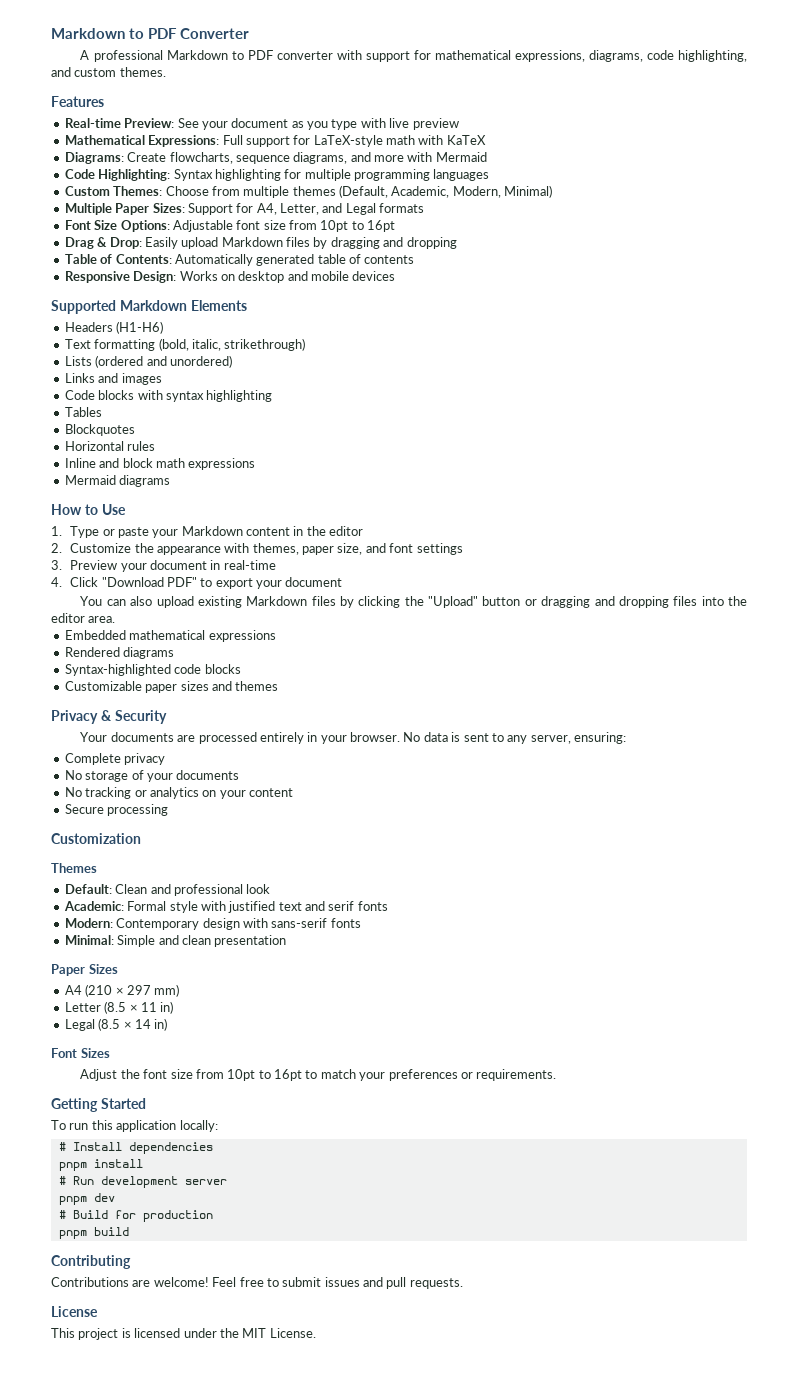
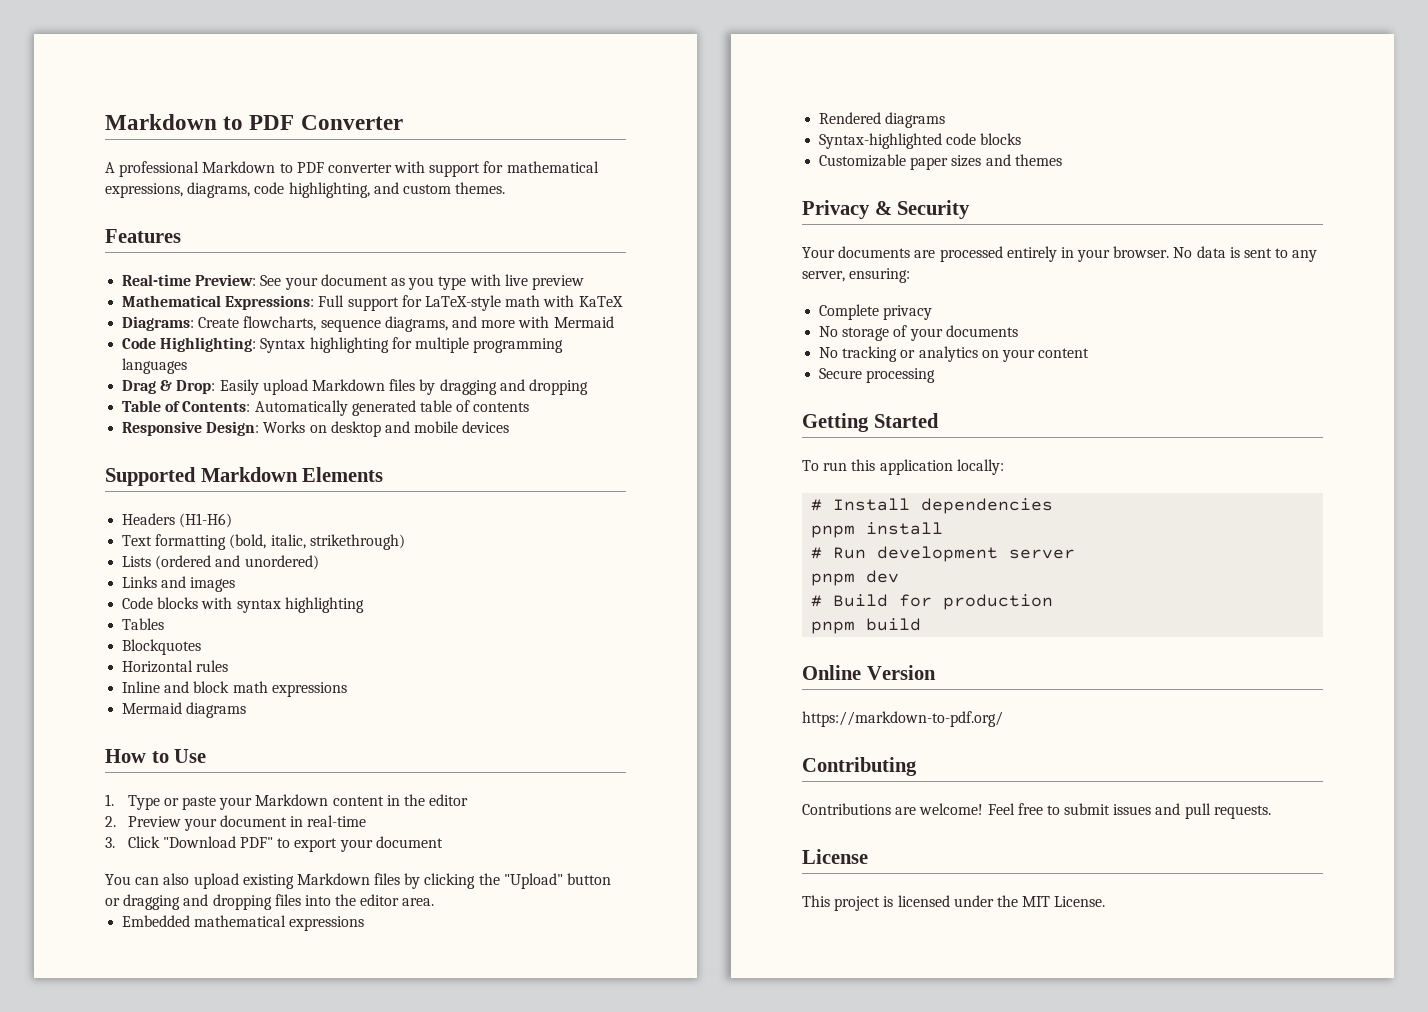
[64,185,553,198] [64,203,425,215] [64,220,396,232] // Custom Themes: Choose from multiple themes (Default, Academic, Modern, Minimal) // Multiple Paper Sizes: Support for A4, Letter, and Legal formats // Font Size Options: Adjustable font size from 10pt to 16pt -> (188, 366) none
[70,543,463,555] [51,560,62,570] Customize the appearance with themes, paper size, and font settings // 3. -> (116, 821) none
[51,577,62,587] 4. -> [105,837,115,848] 3.
[51,833,141,844] [51,863,97,873] [64,884,271,896] [63,901,388,913] [64,918,361,930] [64,935,287,947] [51,964,118,976] [64,984,180,997] [64,1001,174,1014] [64,1018,168,1031] [51,1048,110,1058] [80,1069,557,1081] // Customization // Themes // Default: Clean and professional look // Academic: Formal style with justified text and serif fonts // Modern: Contemporary design with sans-serif fonts // Minimal: Simple and clean presentation // Paper Sizes // A4 (210 × 297 mm) // Letter (8.5 × 11 in) // Legal (8.5 × 14 in) // Font Sizes // Adjust the font size from 10pt to 16pt to match your preferences or requirements. -> (936, 375) none
(129, 1231) none -> [802,665,936,680] [802,711,1003,727] // Online Version // https://markdown-to-pdf.org/

